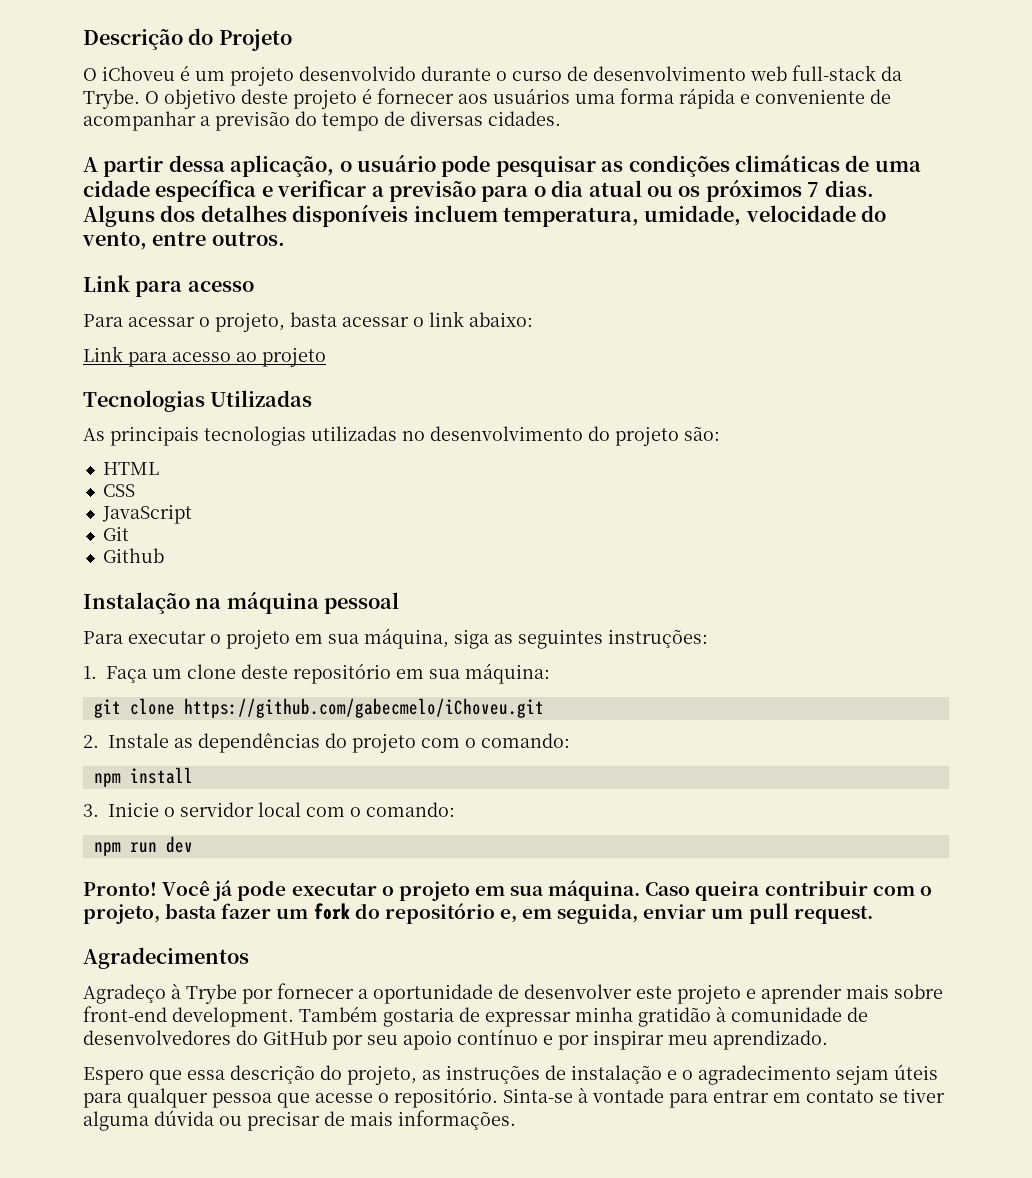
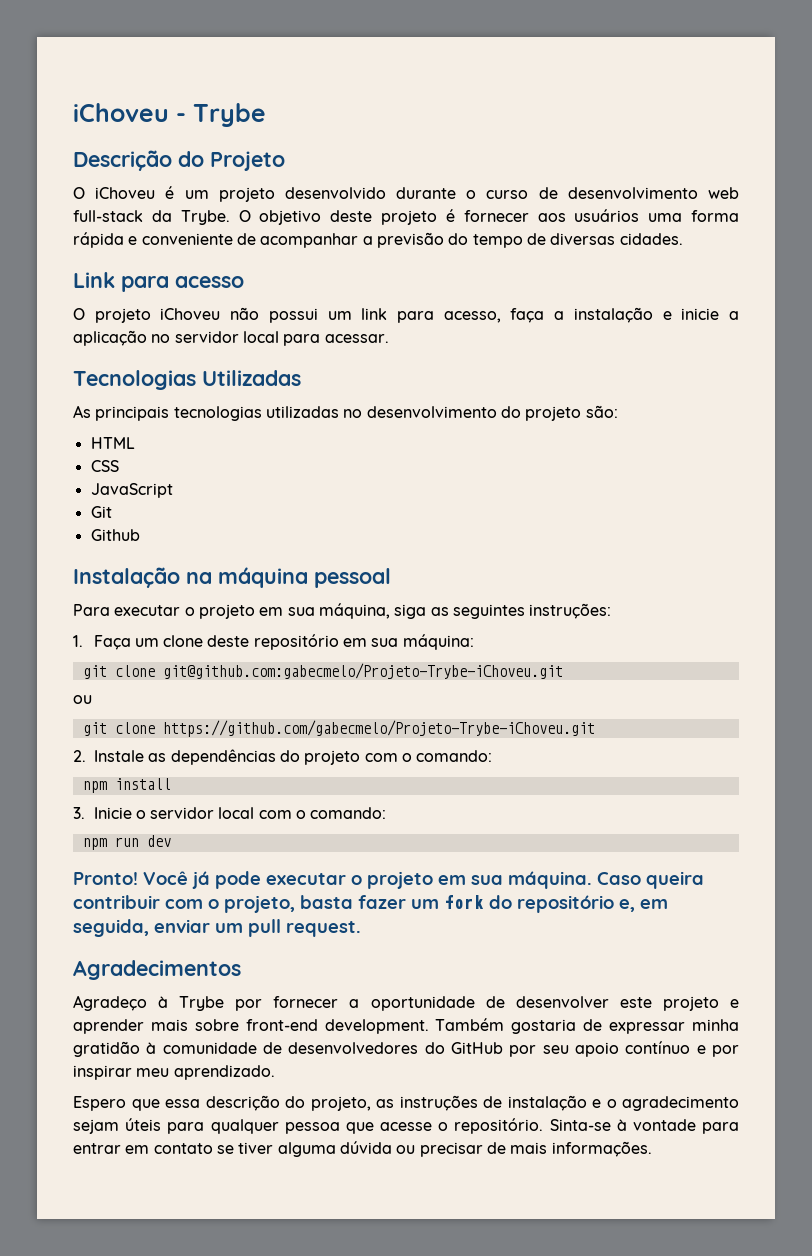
(83, 39) none -> [73,103,266,127] iChoveu - Trybe //
[83,154,921,177] [83,179,874,202] [83,204,887,227] [82,231,285,250] [83,275,254,297] [83,311,533,332] [83,346,326,367] A partir dessa aplicação, o usuário pode pesquisar as condições climáticas de uma cidade específica e verificar a previsão para o dia atual ou os próximos 7 dias. Alguns dos detalhes disponíveis incluem temperatura, umidade, velocidade do vento, entre outros. // Link para acesso // Para acessar o projeto, basta acessar o link abaixo: // Link para acesso ao projeto -> [73,272,244,292] [73,307,739,323] [73,330,389,346] Link para acesso // O projeto iChoveu não possui um link para acesso, faça a instalação e inicie a aplicação no servidor local para acessar.
[183,698,544,718] https://github.com/gabecmelo/iChoveu.git -> [162,663,563,679] [73,695,92,704] [82,720,595,737] git@github.com:gabecmelo/Projeto-Trybe-iChoveu.git // ou // git clone https://github.com/gabecmelo/Projeto-Trybe-iChoveu.git

